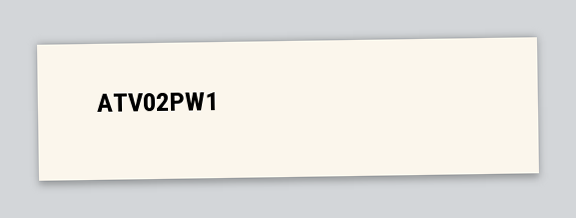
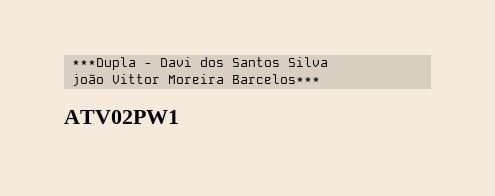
(96, 102) none -> [72,57,329,70] [72,74,321,86] ***Dupla - Davi dos Santos Silva // joão Vittor Moreira Barcelos*** //

